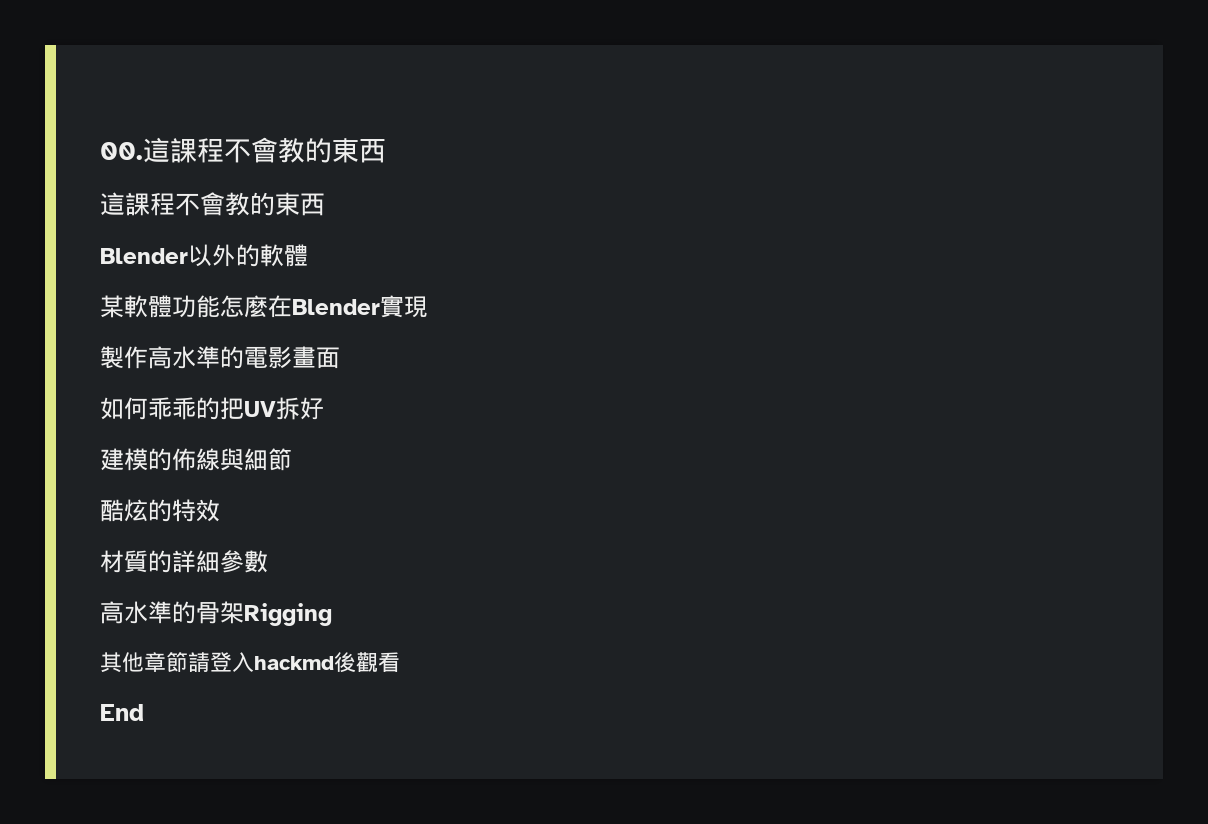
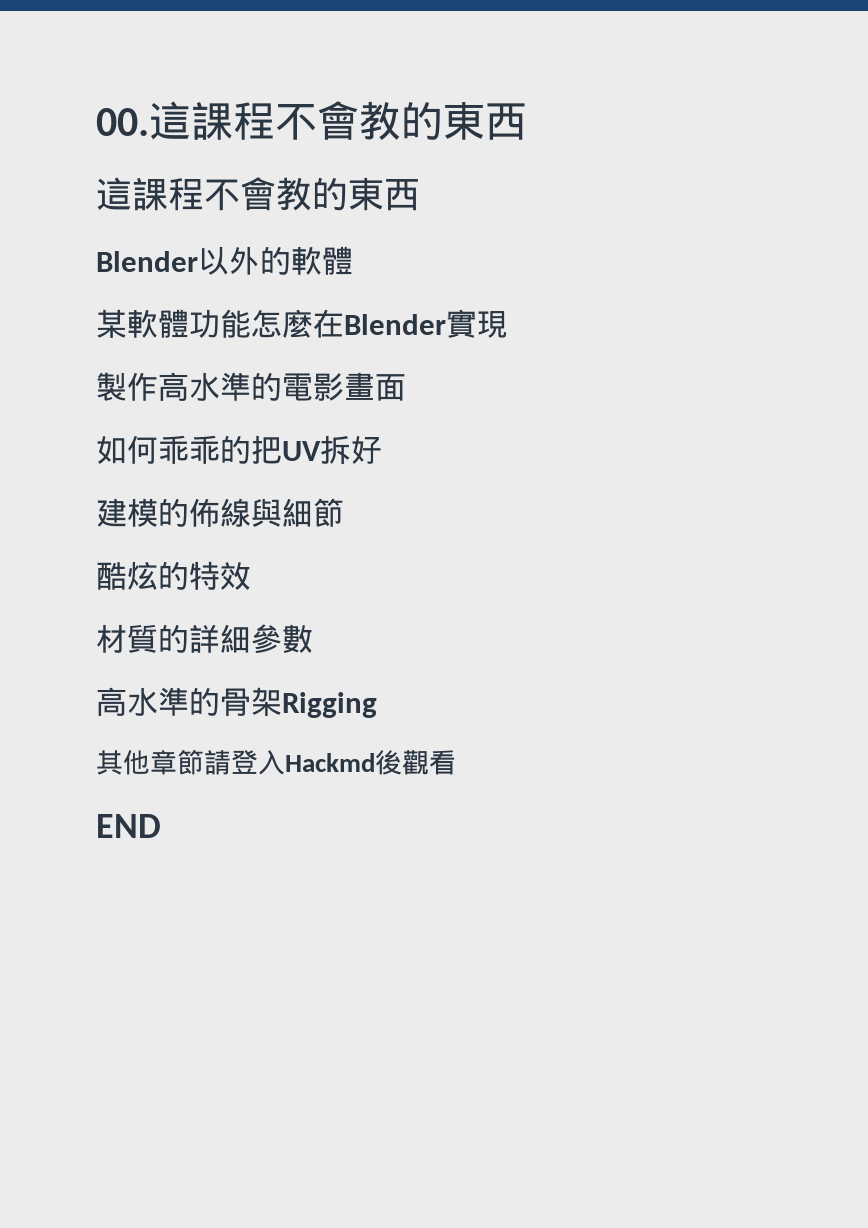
[254,656,334,670] hackmd -> [285,753,375,772] Hackmd
[100,704,144,721] End -> [96,814,161,838] END

